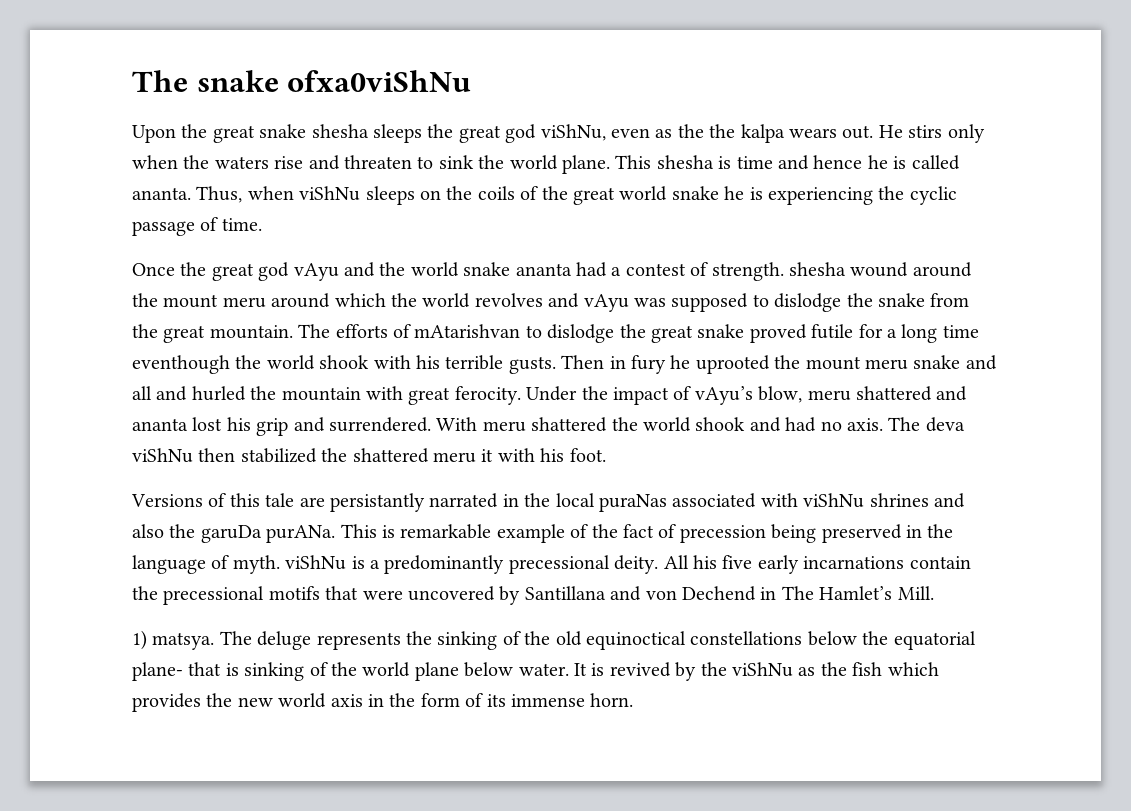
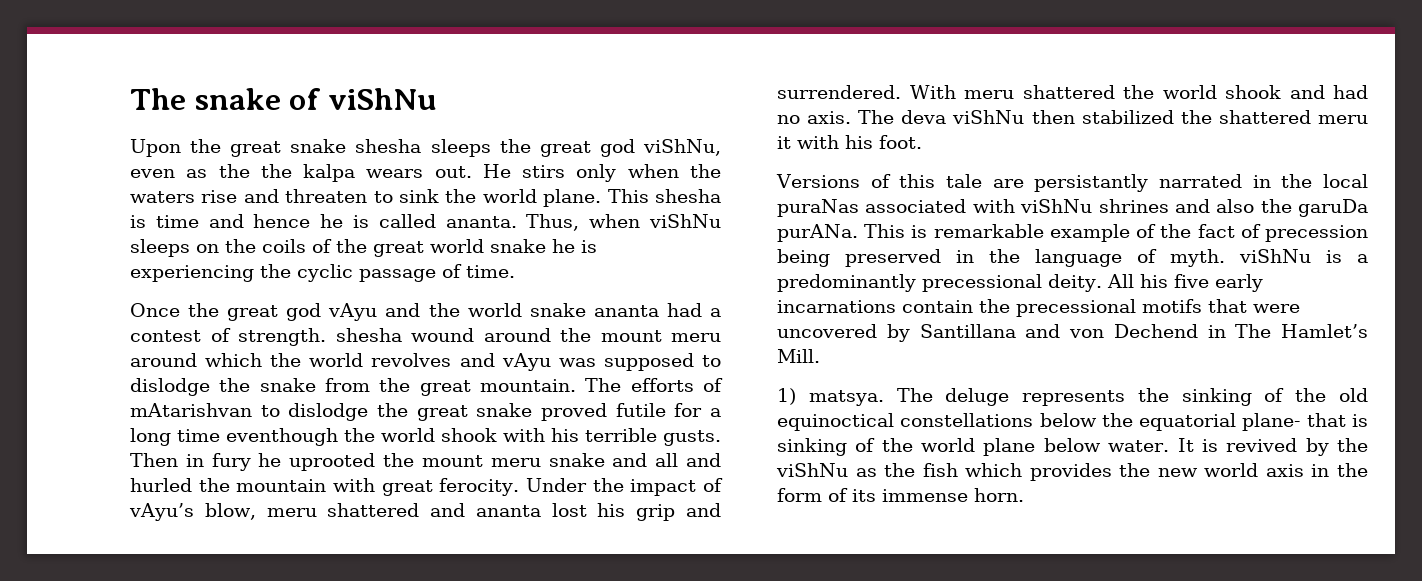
[287,70,472,92] ofxa0viShNu -> [289,88,437,110] of viShNu

